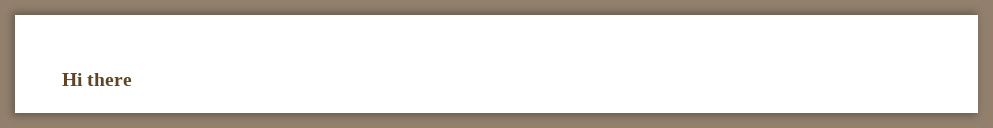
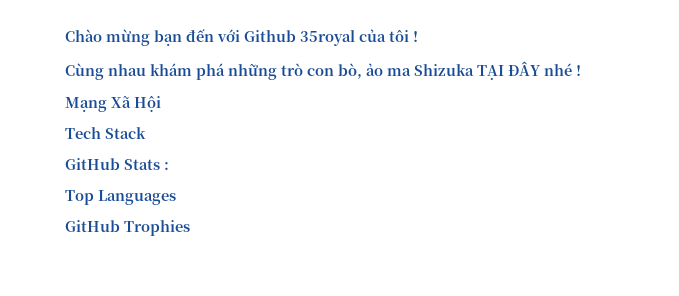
[62,73,133,86] Hi there -> [65,29,418,46] [65,61,581,80] [65,95,161,112] [65,127,146,139] [65,158,169,170] [65,190,176,205] [65,220,190,236] Chào mừng bạn đến với Github 35royal của tôi ! // Cùng nhau khám phá những trò con bò, ảo ma Shizuka TẠI ĐÂY nhé ! // Mạng Xã Hội // Tech Stack // GitHub Stats : // Top Languages // GitHub Trophies

